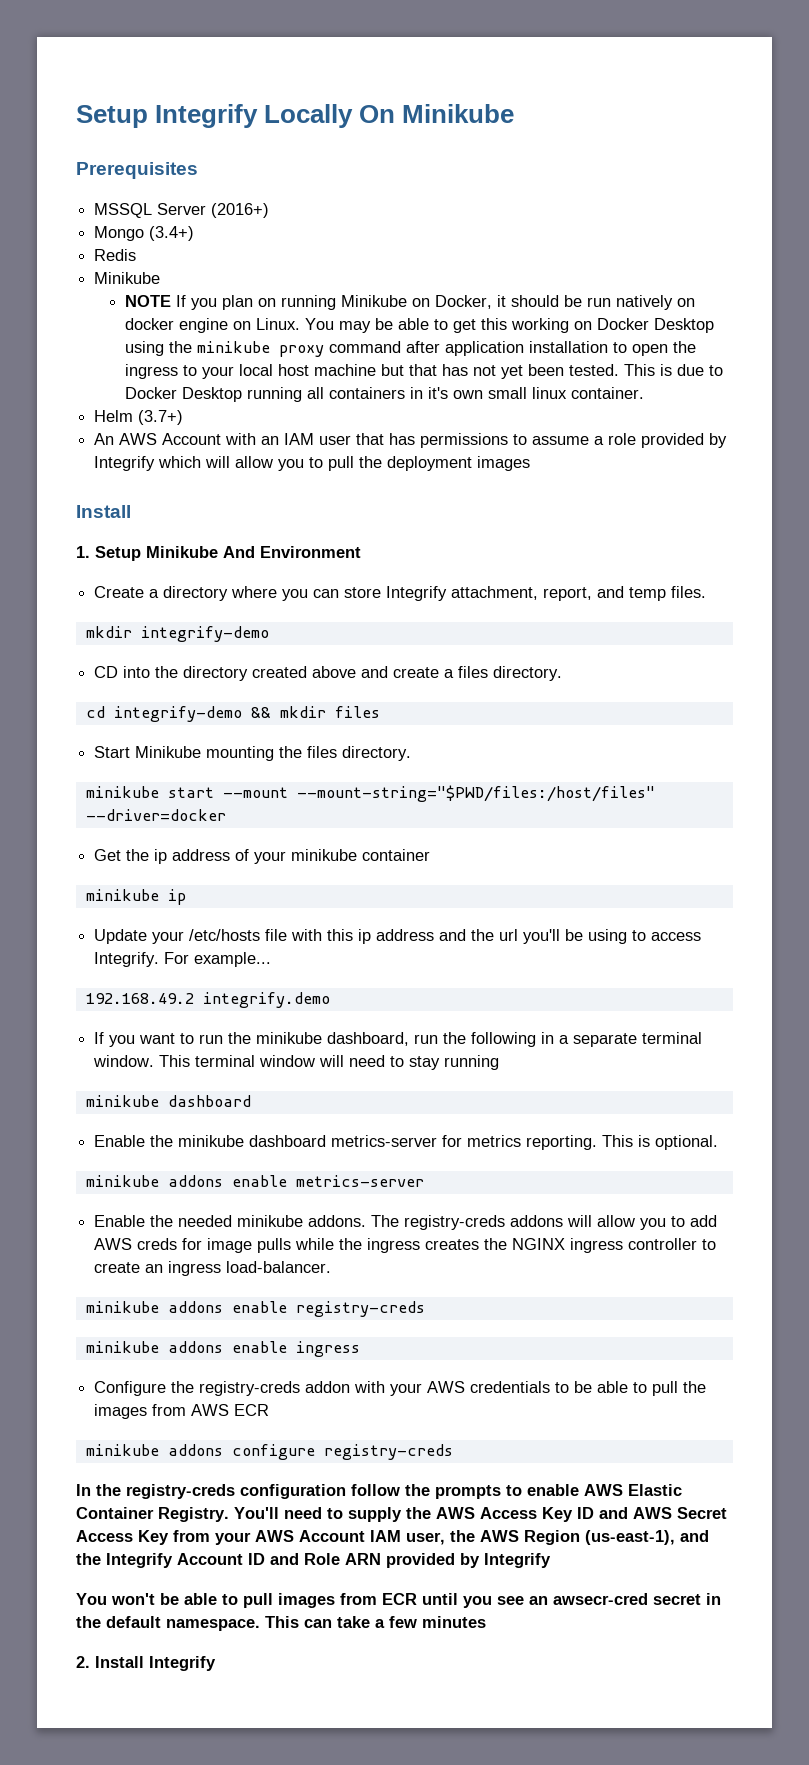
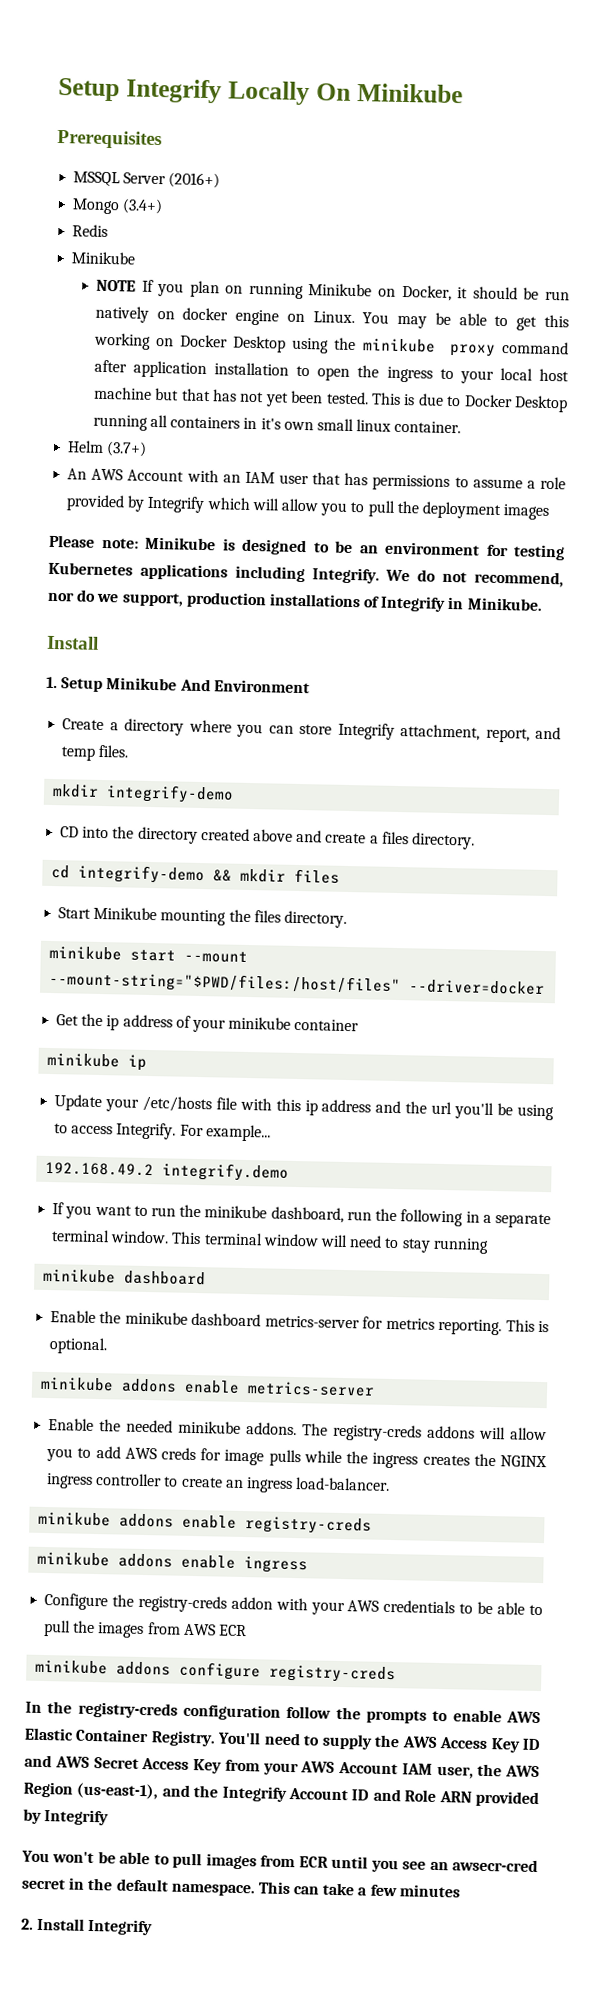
(531, 463) none -> [49,534,565,561] [48,561,564,588] [47,589,543,612] // Please note: Minikube is designed to be an environment for testing Kubernetes applications including Integrify. We do not recommend, nor do we support, production installations of Integrify in Minikube.

